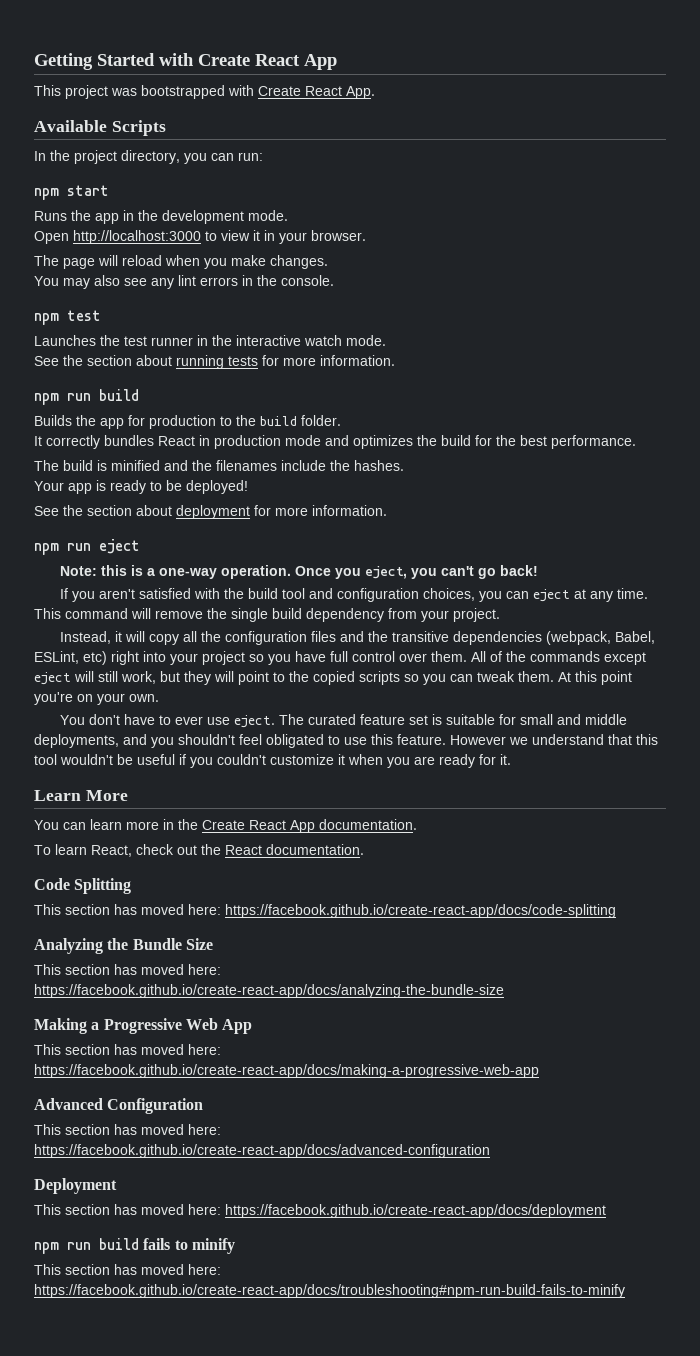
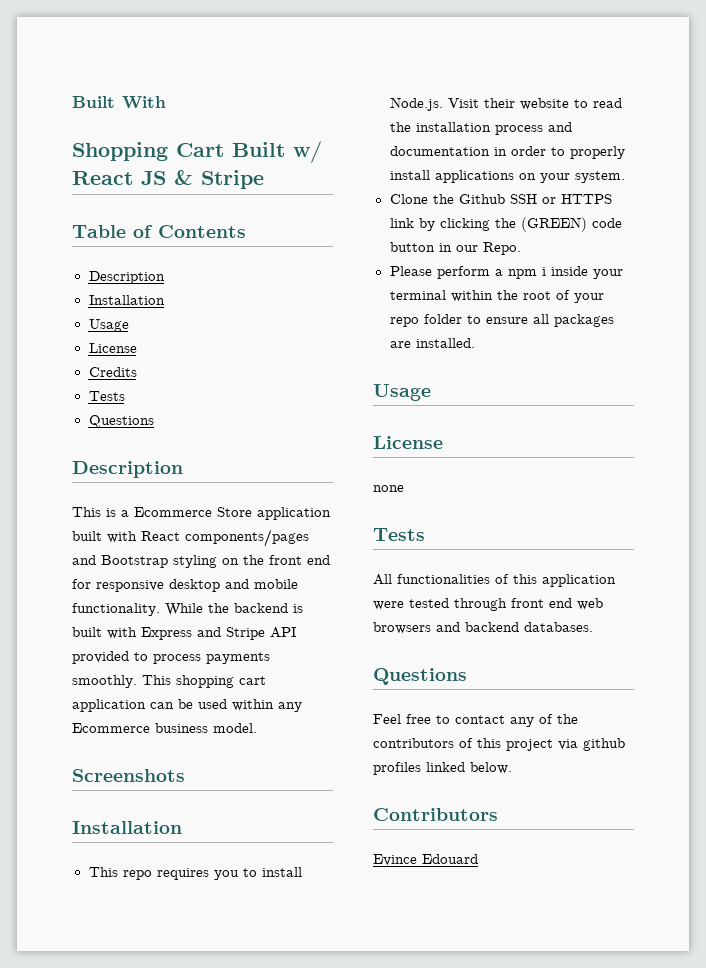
[34,53,337,70] [34,85,375,99] [34,120,166,136] [34,150,263,164] [34,185,109,200] [34,210,288,224] [34,230,366,244] [34,255,328,269] [34,275,334,289] [34,310,101,325] [34,335,386,346] [34,355,395,369] [34,389,139,405] [34,415,341,429] [34,435,636,449] [34,460,404,471] [34,480,248,494] [34,505,387,519] [34,539,140,555] [60,565,539,579] [60,588,649,602] [34,608,500,622] [60,631,656,645] [34,651,646,665] [34,671,632,685] [34,692,159,705] [60,714,628,728] [34,734,658,748] [34,754,511,768] [34,790,128,801] [34,819,417,833] [34,844,364,857] [34,878,132,894] [34,904,616,918] [34,938,213,954] [34,964,221,975] [34,984,504,998] [34,1018,253,1034] [34,1044,221,1055] [34,1064,539,1078] [34,1098,204,1114] [34,1124,221,1135] [34,1144,490,1158] [34,1178,117,1194] [34,1204,606,1218] [34,1238,235,1254] [34,1264,221,1275] [34,1284,625,1298] Getting Started with Create React App // This project was bootstrapped with Create React App. // Available Scripts // In the project directory, you can run: // npm start // Runs the app in the development mode. // Open http://localhost:3000 to view it in your browser. // The page will reload when you make changes. // You may also see any lint errors in the console. // npm test // Launches the test runner in the interactive watch mode. // See the section about running tests for more information. // npm run build // Builds the app for production to the build folder. // It correctly bundles React in production mode and optimizes the build for the best performance. // The build is minified and the filenames include the hashes. // Your app is ready to be deployed! // See the section about deployment for more information. // npm run eject // Note: this is a one-way operation. Once you eject, you can't go back! // If you aren't satisfied with the build tool and configuration choices, you can eject at any time. This command will remove the single build dependency from your project. // Instead, it will copy all the configuration files and the transitive dependencies (webpack, Babel, ESLint, etc) right into your project so you have full control over them. All of the commands except eject will still work, but they will point to the copied scripts so you can tweak them. At this point you're on your own. // You don't have to ever use eject. The curated feature set is suitable for small and middle deployments, and you shouldn't feel obligated to use this feature. However we understand that this tool wouldn't be useful if you couldn't customize it when you are ready for it. // Learn More // You can learn more in the Create React App documentation. // To learn React, check out the React documentation. // Code Splitting // This section has moved here: https://facebook.github.io/create-react-app/docs/code-splitting // Analyzing the Bundle Size // This section has moved here: https://facebook.github.io/create-react-app/docs/analyzing-the-bundle-size // Making a Progressive Web App // This section has moved here: https://facebook.github.io/create-react-app/docs/making-a-progressive-web-app // Advanced Configuration // This section has moved here: https://facebook.github.io/create-react-app/docs/advanced-configuration // Deployment // This section has moved here: https://facebook.github.io/create-react-app/docs/deployment // npm run build fails to minify // This section has moved here: https://facebook.github.io/create-react-app/docs/troubleshooting#npm-run-build-fails-to-minify -> [72,96,166,109] [72,141,322,163] [72,170,264,189] [72,225,246,238] [88,271,165,284] [88,295,165,305] [88,319,129,332] [88,343,137,353] [88,367,137,377] [88,391,125,401] [88,415,154,428] [72,461,183,478] [72,507,331,520] [72,529,309,547] [72,555,330,568] [72,579,298,592] [72,603,303,616] [72,627,296,640] [72,651,270,664] [72,675,266,688] [72,699,302,712] [72,723,257,733] [72,769,185,782] [72,821,182,834] [88,867,302,880] [389,97,622,111] [389,122,572,135] [389,146,625,159] [389,170,625,183] [389,194,612,204] [389,217,622,232] [389,242,521,255] [389,266,623,279] [389,290,604,303] [389,314,614,327] [389,338,475,348] [373,384,431,401] [373,436,443,449] [373,485,404,492] [373,528,425,541] [373,574,616,587] [373,598,603,611] [373,622,593,634] [373,668,467,685] [373,714,578,727] [373,738,625,751] [373,762,512,775] [373,808,498,821] [373,854,478,866] Built With // Shopping Cart Built w/ React JS & Stripe // Table of Contents // Description // Installation // Usage // License // Credits // Tests // Questions // Description // This is a Ecommerce Store application built with React components/pages and Bootstrap styling on the front end for responsive desktop and mobile functionality. While the backend is built with Express and Stripe API provided to process payments smoothly. This shopping cart application can be used within any Ecommerce business model. // Screenshots // Installation // This repo requires you to install Node.js. Visit their website to read the installation process and documentation in order to properly install applications on your system. // Clone the Github SSH or HTTPS link by clicking the (GREEN) code button in our Repo. // Please perform a npm i inside your terminal within the root of your repo folder to ensure all packages are installed. // Usage // License // none // Tests // All functionalities of this application were tested through front end web browsers and backend databases. // Questions // Feel free to contact any of the contributors of this project via github profiles linked below. // Contributors // Evince Edouard

